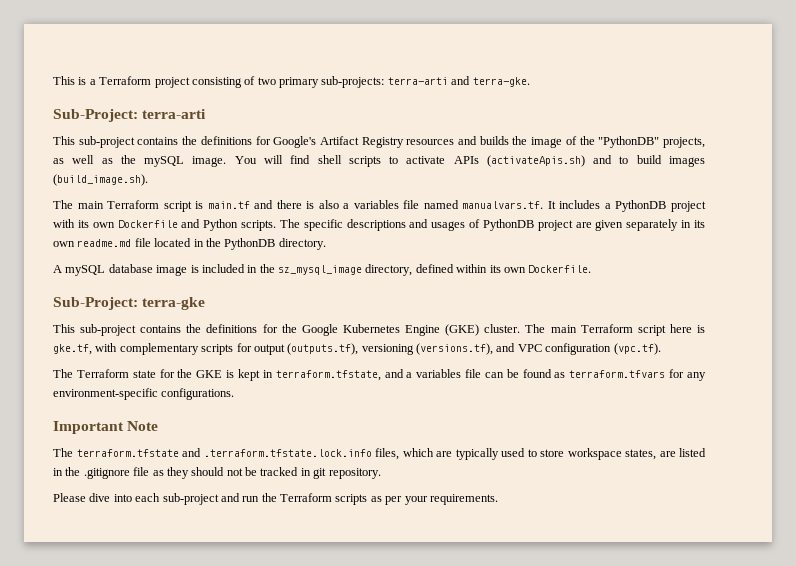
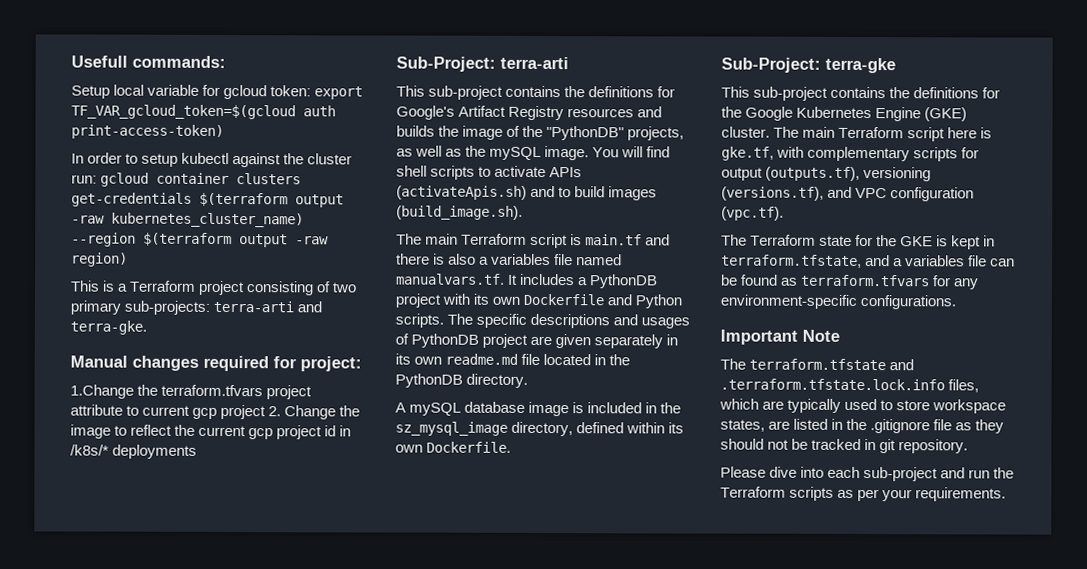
(53, 80) none -> [71,55,226,69] [71,84,364,100] [71,104,336,120] [71,124,224,139] [71,152,353,168] [71,172,302,187] [71,192,344,208] [71,212,304,228] [71,232,329,248] [71,252,128,267] Usefull commands: // Setup local variable for gcloud token: export TF_VAR_gcloud_token=$(gcloud auth print-access-token) // In order to setup kubectl against the cluster run: gcloud container clusters get-credentials $(terraform output -raw kubernetes_cluster_name) --region $(terraform output -raw region) //
(530, 82) none -> [70,355,362,372] [70,384,313,400] [70,404,361,420] [70,424,352,440] [70,444,198,459] // Manual changes required for project: // 1.Change the terraform.tfvars project attribute to current gcp project 2. Change the image to reflect the current gcp project id in /k8s/* deployments

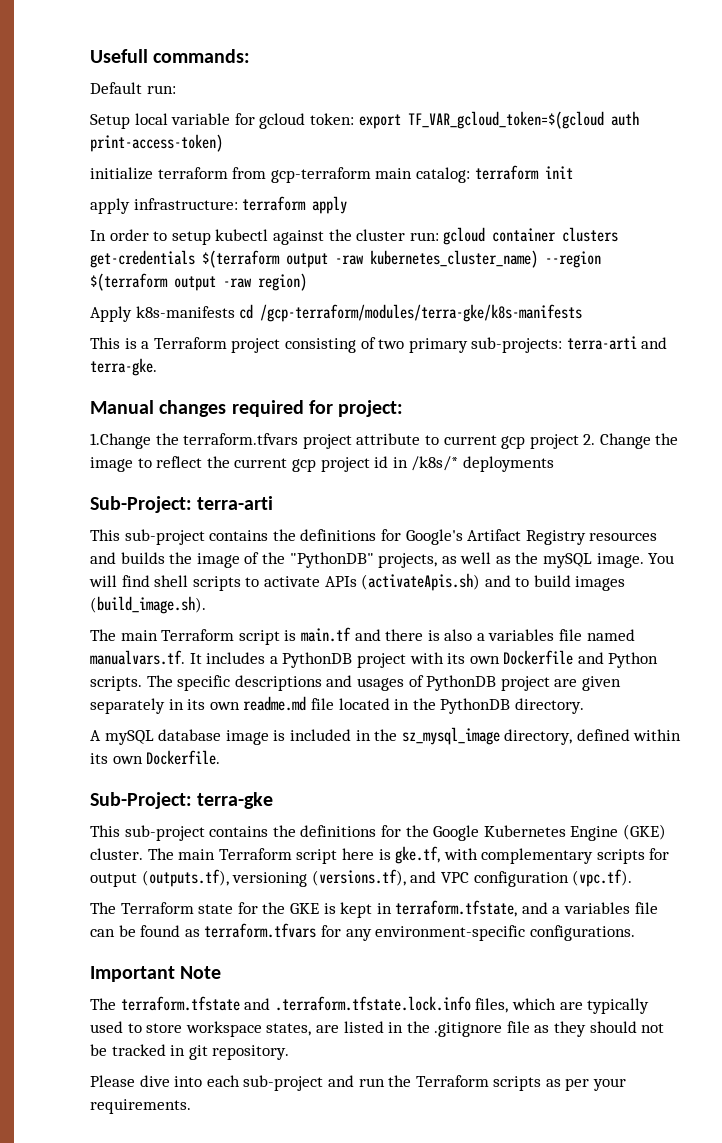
(226, 62) none -> [90,82,176,94] // Default run:
(224, 131) none -> [90,165,573,183] [90,196,348,214] // initialize terraform from gcp-terraform main catalog: terraform init // apply infrastructure: terraform apply
(128, 259) none -> [90,304,583,322] // Apply k8s-manifests cd /gcp-terraform/modules/terra-gke/k8s-manifests

